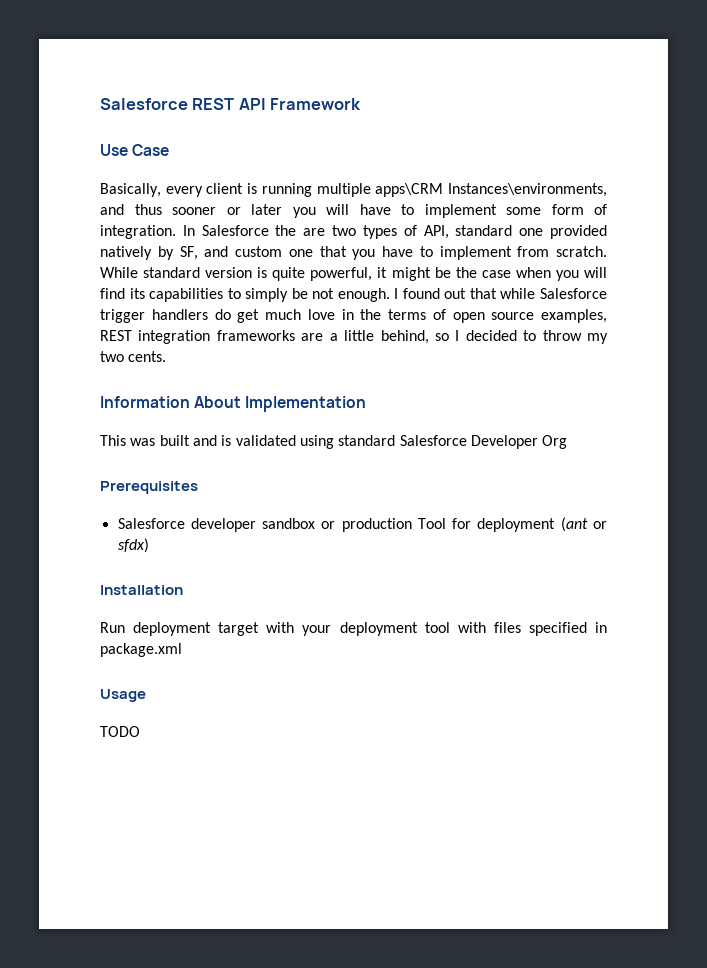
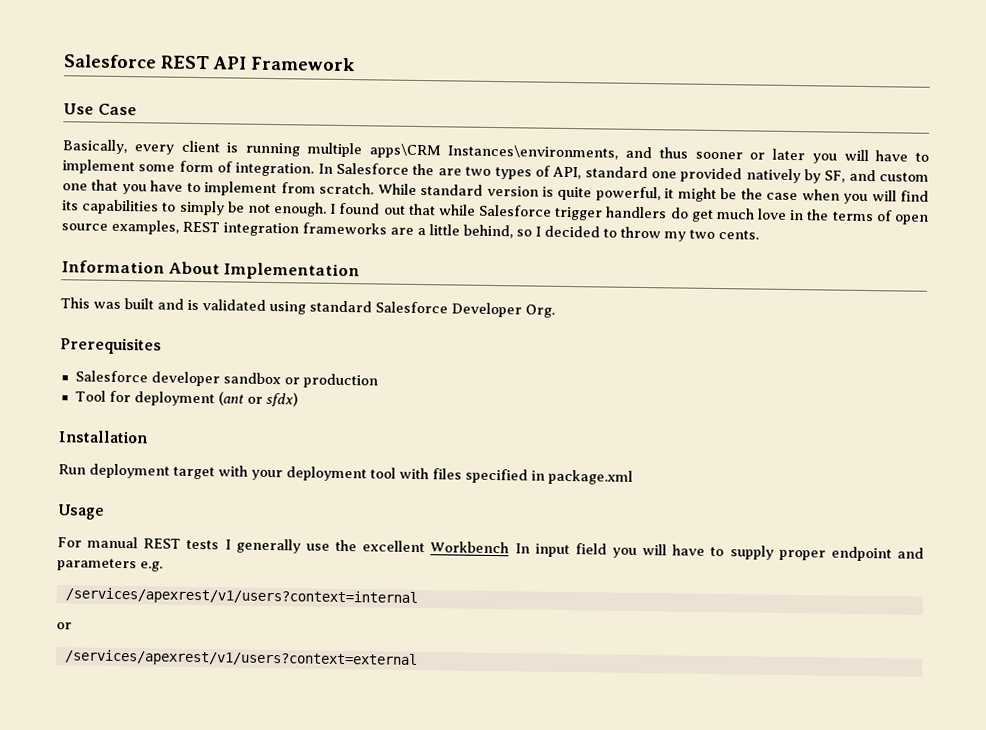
[542,435,568,449] Org -> [525,304,555,318] Org.
(412, 525) none -> (378, 381) //
[100,726,140,737] TODO -> [57,536,924,562] [57,558,163,572] [64,587,418,607] [56,622,72,630] [63,649,418,669] For manual REST tests I generally use the excellent Workbench In input field you will have to supply proper endpoint and parameters e.g. // /services/apexrest/v1/users?context=internal // or // /services/apexrest/v1/users?context=external

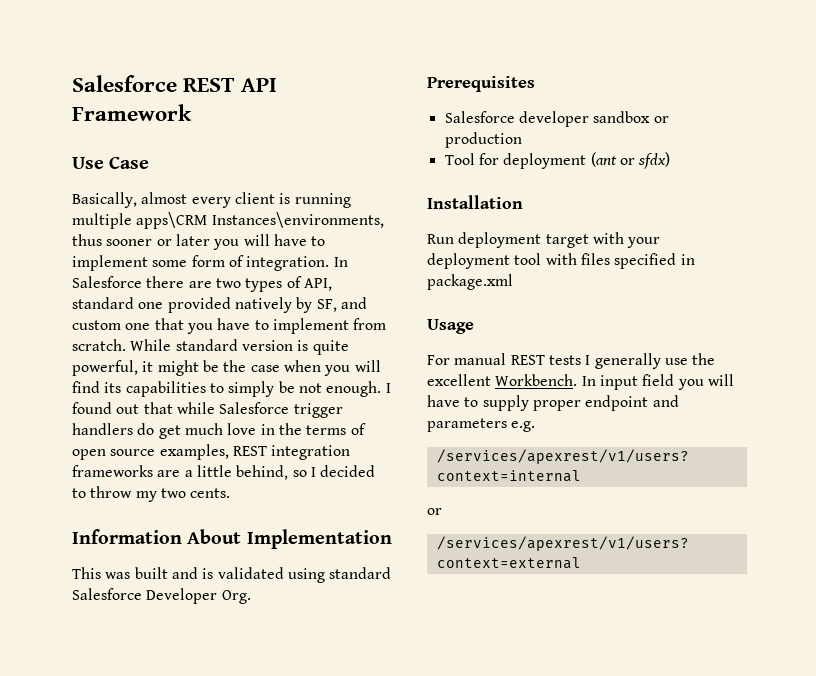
(127, 147) none -> [141,192,188,204] almost
[625,146,652,159] and -> (384, 220) none
[412,163,435,176] the -> [146,276,185,288] there
[430,541,510,554] Workbench -> [495,374,578,386] Workbench.

